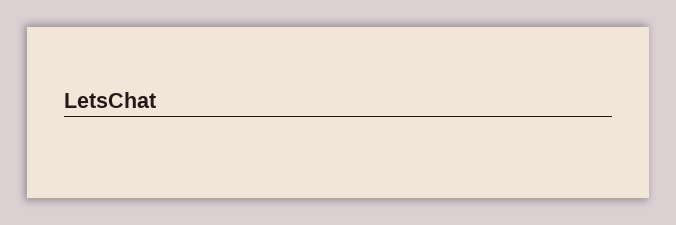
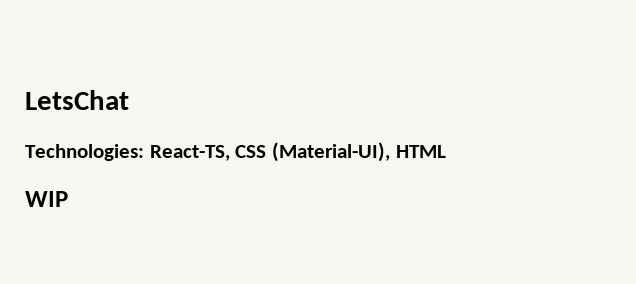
(156, 100) none -> [25,142,446,162] [25,191,68,207] // Technologies: React-TS, CSS (Material-UI), HTML // WIP

